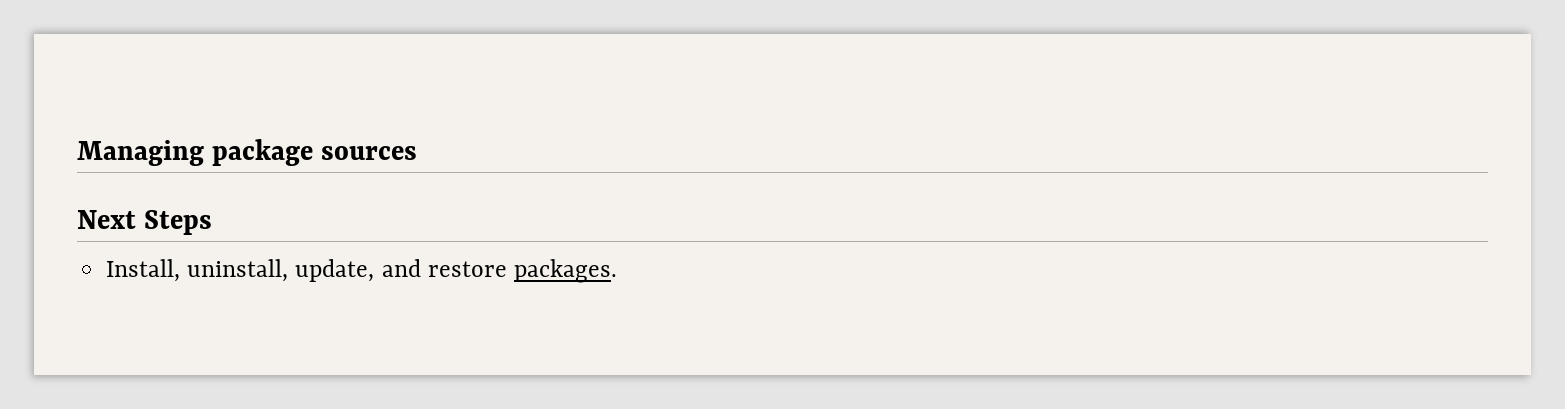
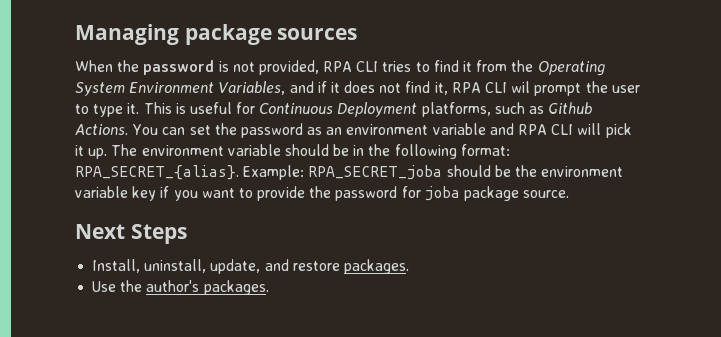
(418, 153) none -> [75,60,605,76] [75,81,640,96] [75,102,593,117] [75,123,632,138] [75,144,510,159] [75,165,624,180] [75,186,570,201] // When the password is not provided, RPA CLI tries to find it from the Operating System Environment Variables, and if it does not find it, RPA CLI wil prompt the user to type it. This is useful for Continuous Deployment platforms, such as Github Actions. You can set the password as an environment variable and RPA CLI will pick it up. The environment variable should be in the following format: RPA_SECRET_{alias}. Example: RPA_SECRET_joba should be the environment variable key if you want to provide the password for joba package source.
(617, 271) none -> [92,280,269,295] // Use the author's packages.

